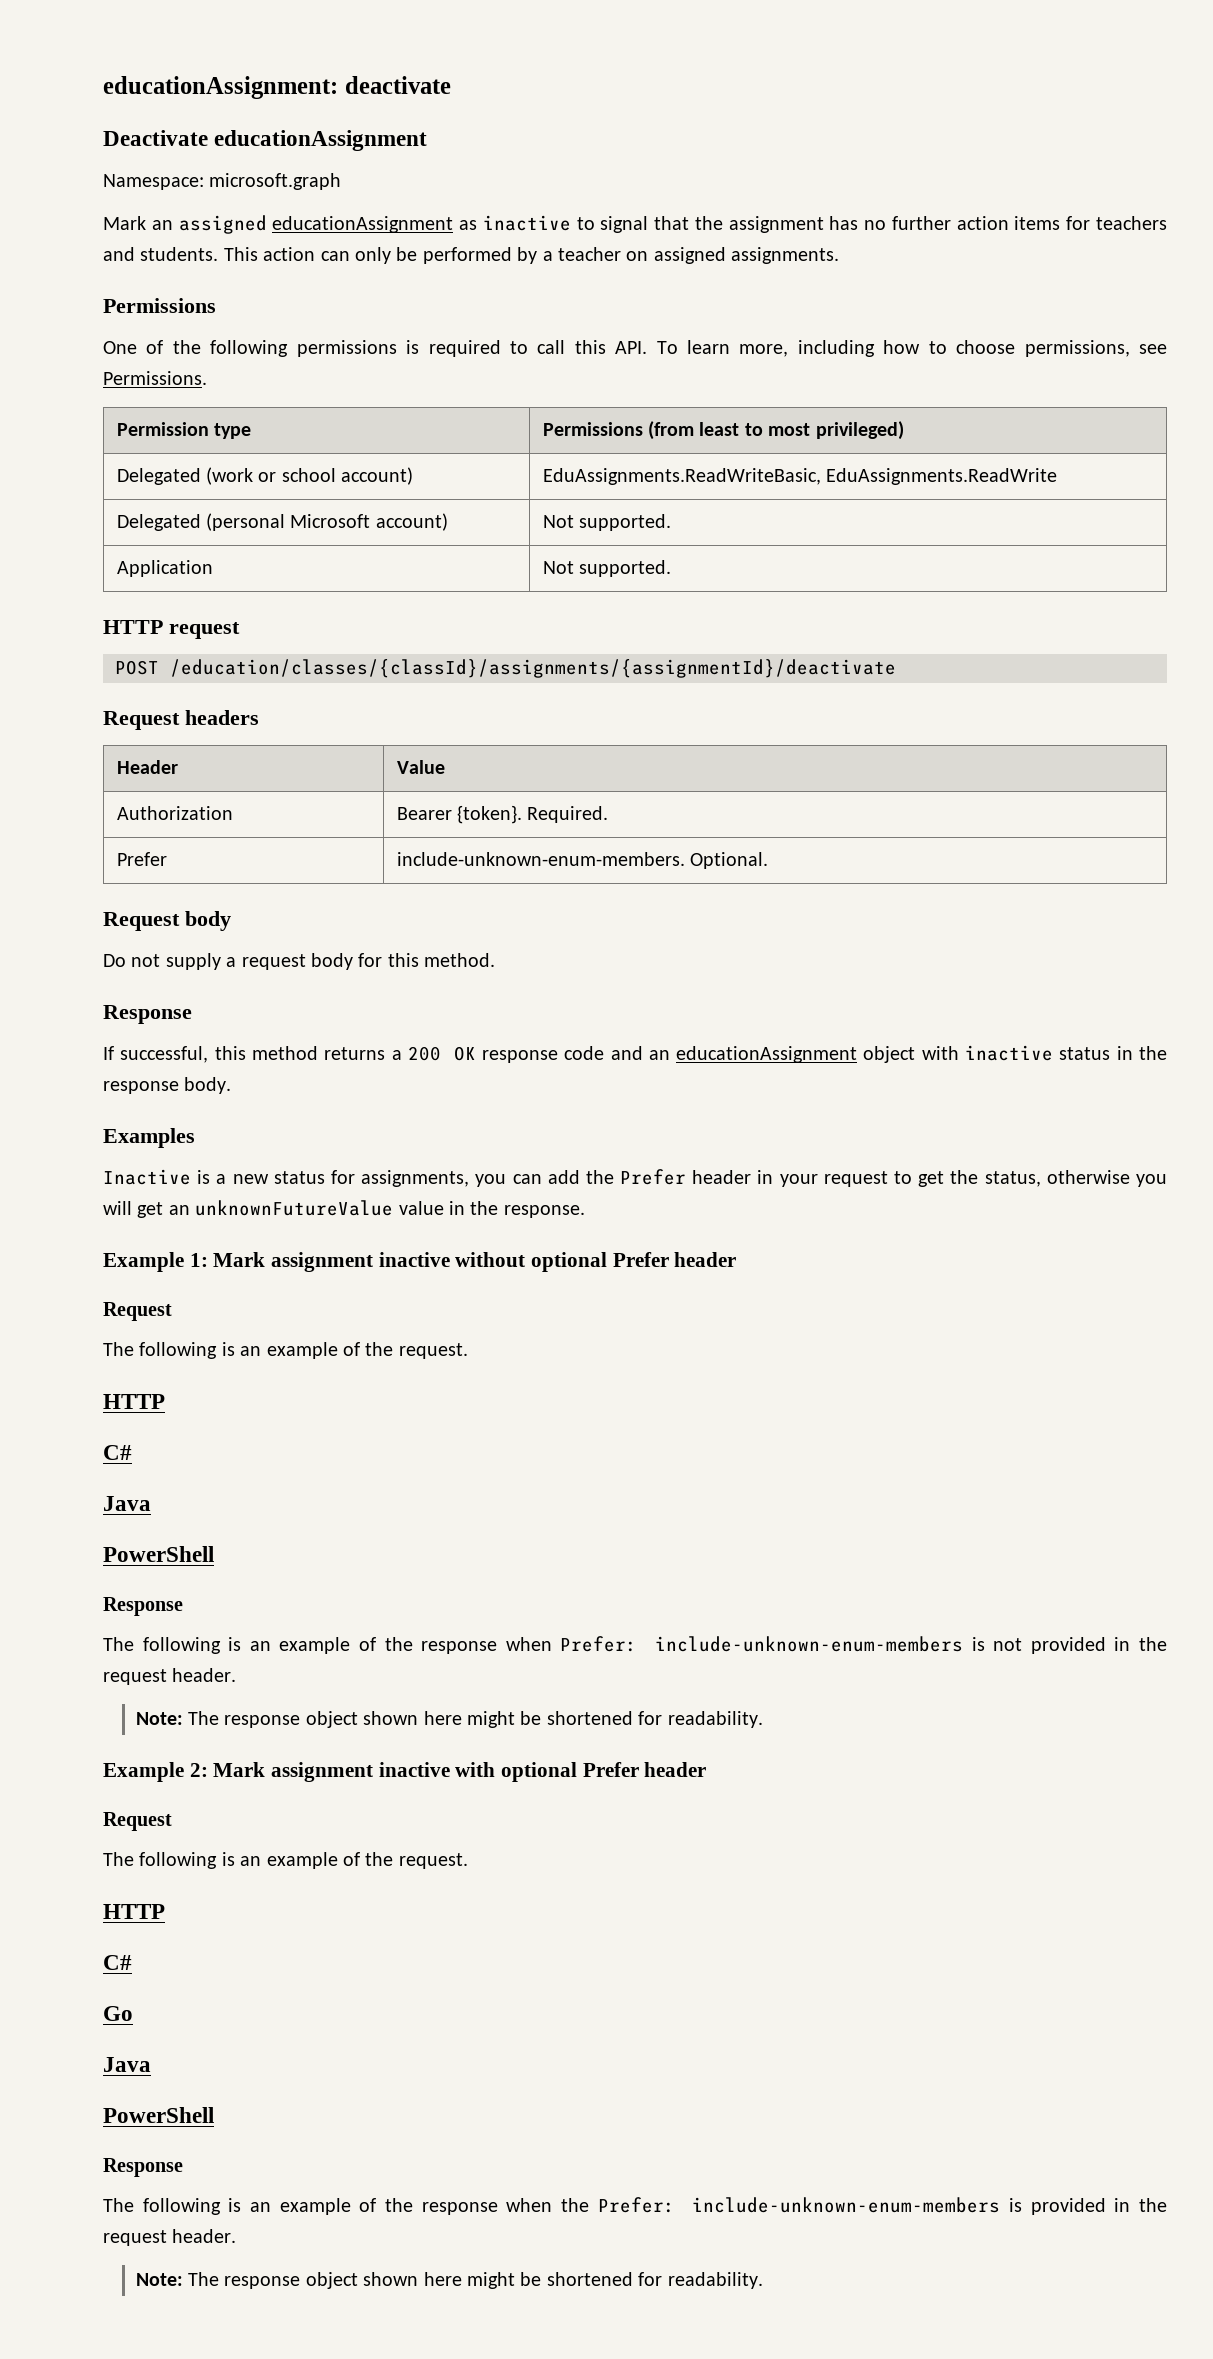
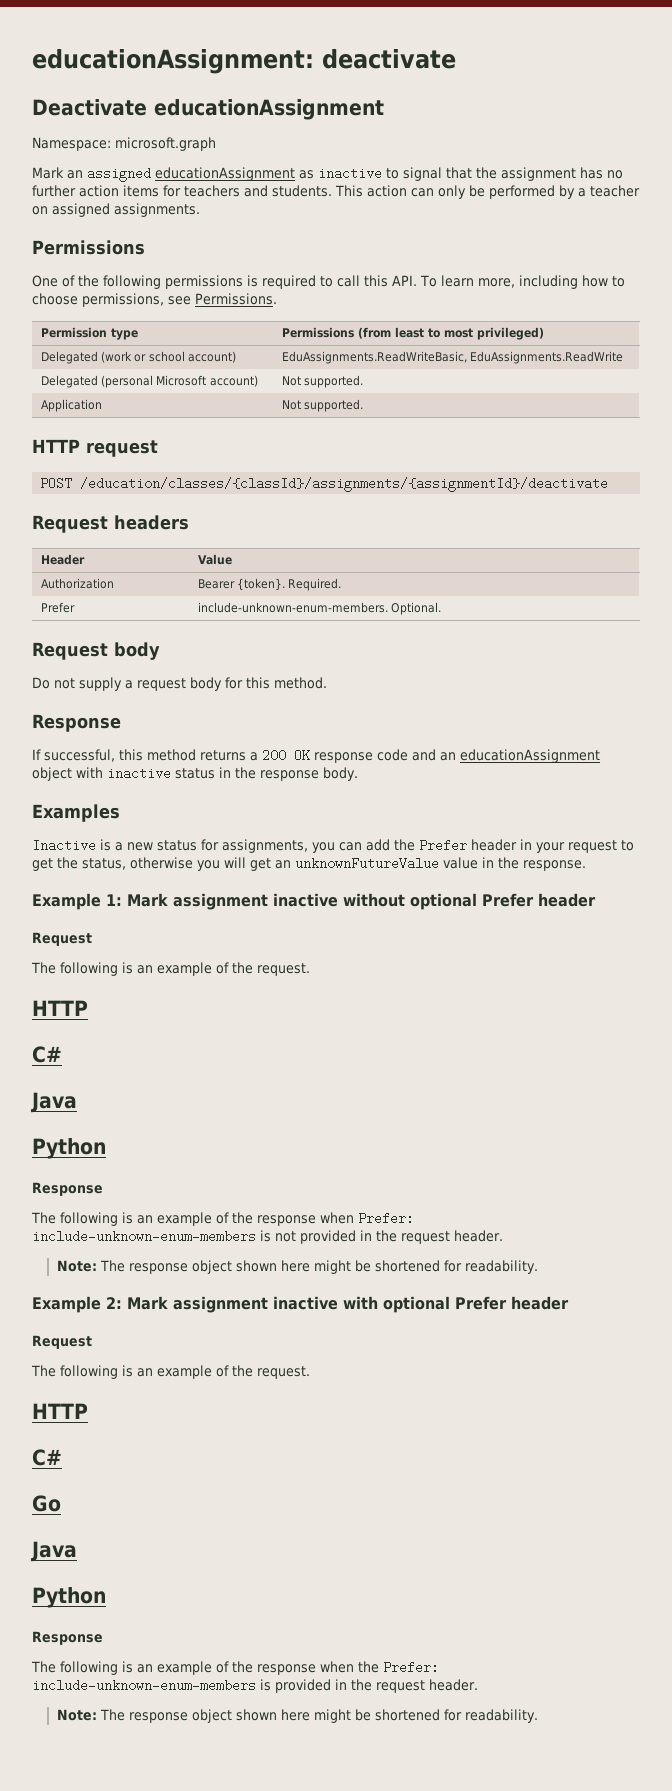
[103,1546,214,1562] PowerShell -> [32,1138,106,1159] Python
[103,2107,214,2123] PowerShell -> [32,1587,106,1608] Python

